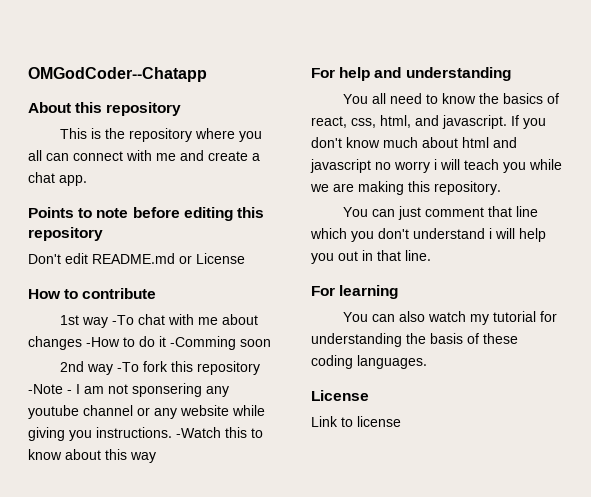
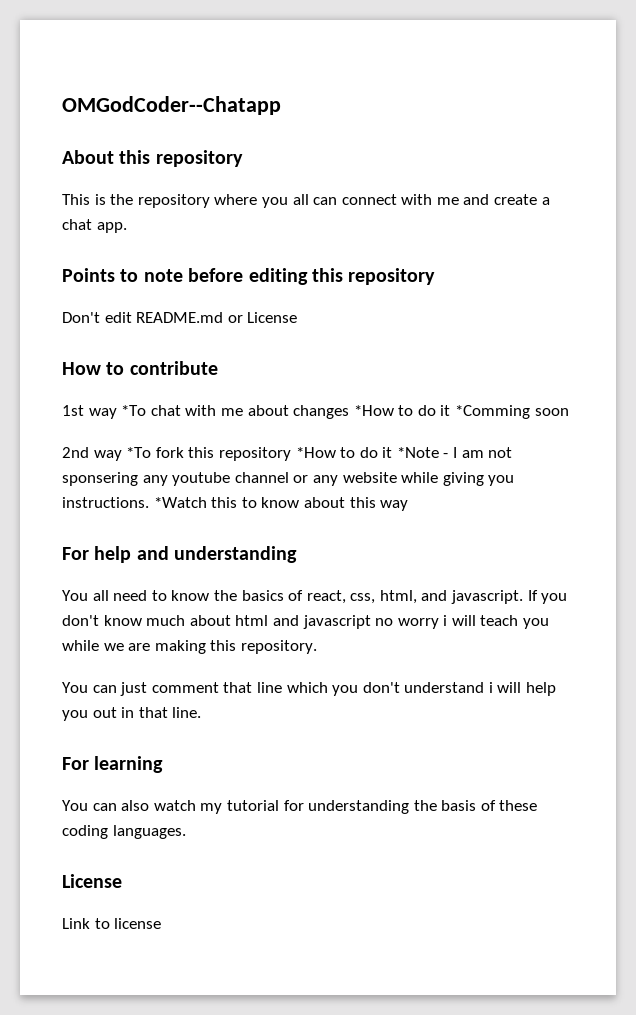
[112,315,135,325] -To -> [121,405,147,416] *To
[86,336,236,350] -How to do it -Comming -> [353,405,531,419] *How to do it *Comming
[117,362,140,372] -To -> [126,447,152,458] *To
[28,384,63,394] -Note -> [295,447,439,458] *How to do it *Note
[176,427,221,438] -Watch -> [153,497,207,508] *Watch

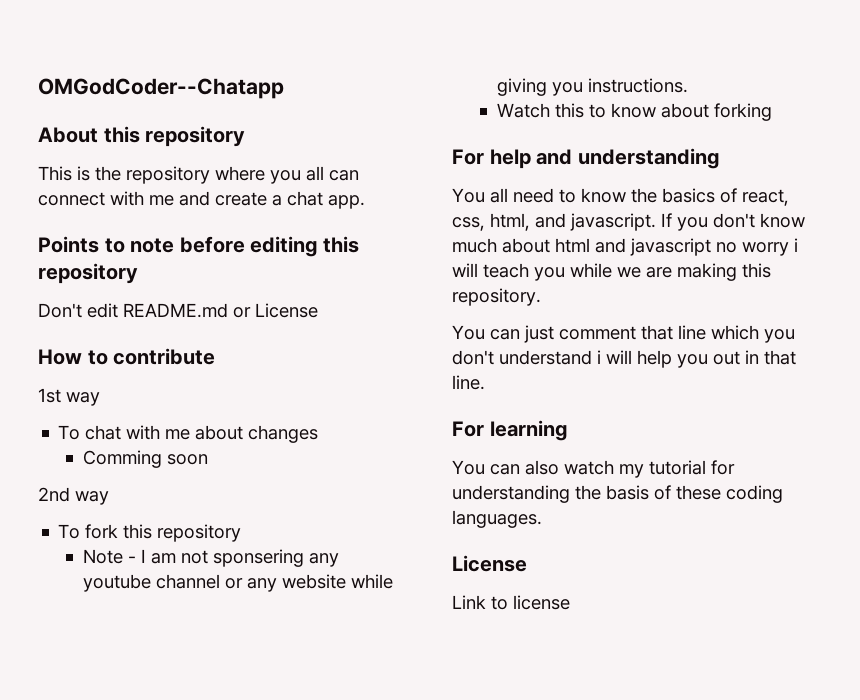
[121,405,147,416] *To -> [58,425,81,440] // To
[353,405,531,419] *How to do it *Comming -> [83,450,163,468] // Comming
[126,447,152,458] *To -> [58,524,81,539] // To
[295,447,439,458] *How to do it *Note -> [83,549,124,564] // Note
[153,497,207,508] *Watch -> [497,103,551,118] // Watch
[349,497,409,511] this way -> [714,103,773,121] forking

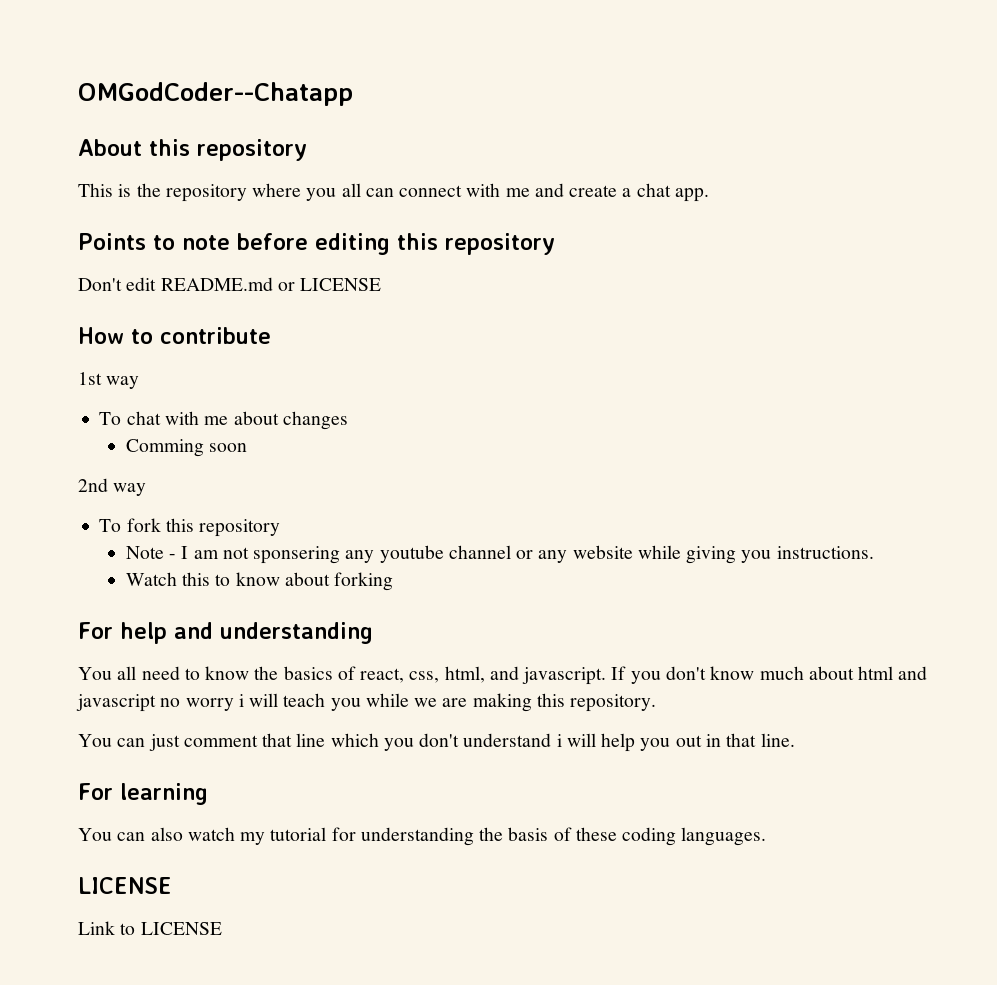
[255,303,318,318] License -> [300,278,382,291] LICENSE
[452,555,527,572] License -> [78,877,172,894] LICENSE
[513,595,570,610] license -> [140,922,222,935] LICENSE

